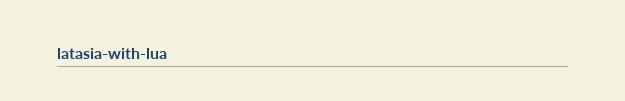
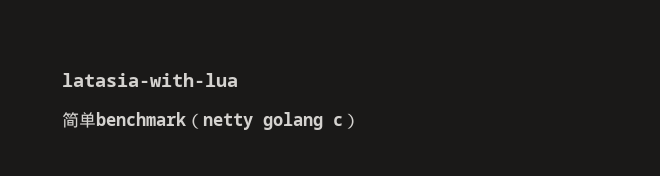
(167, 53) none -> [62,112,360,130] // 简单benchmark（netty golang c）

